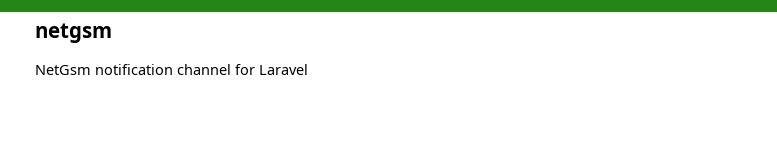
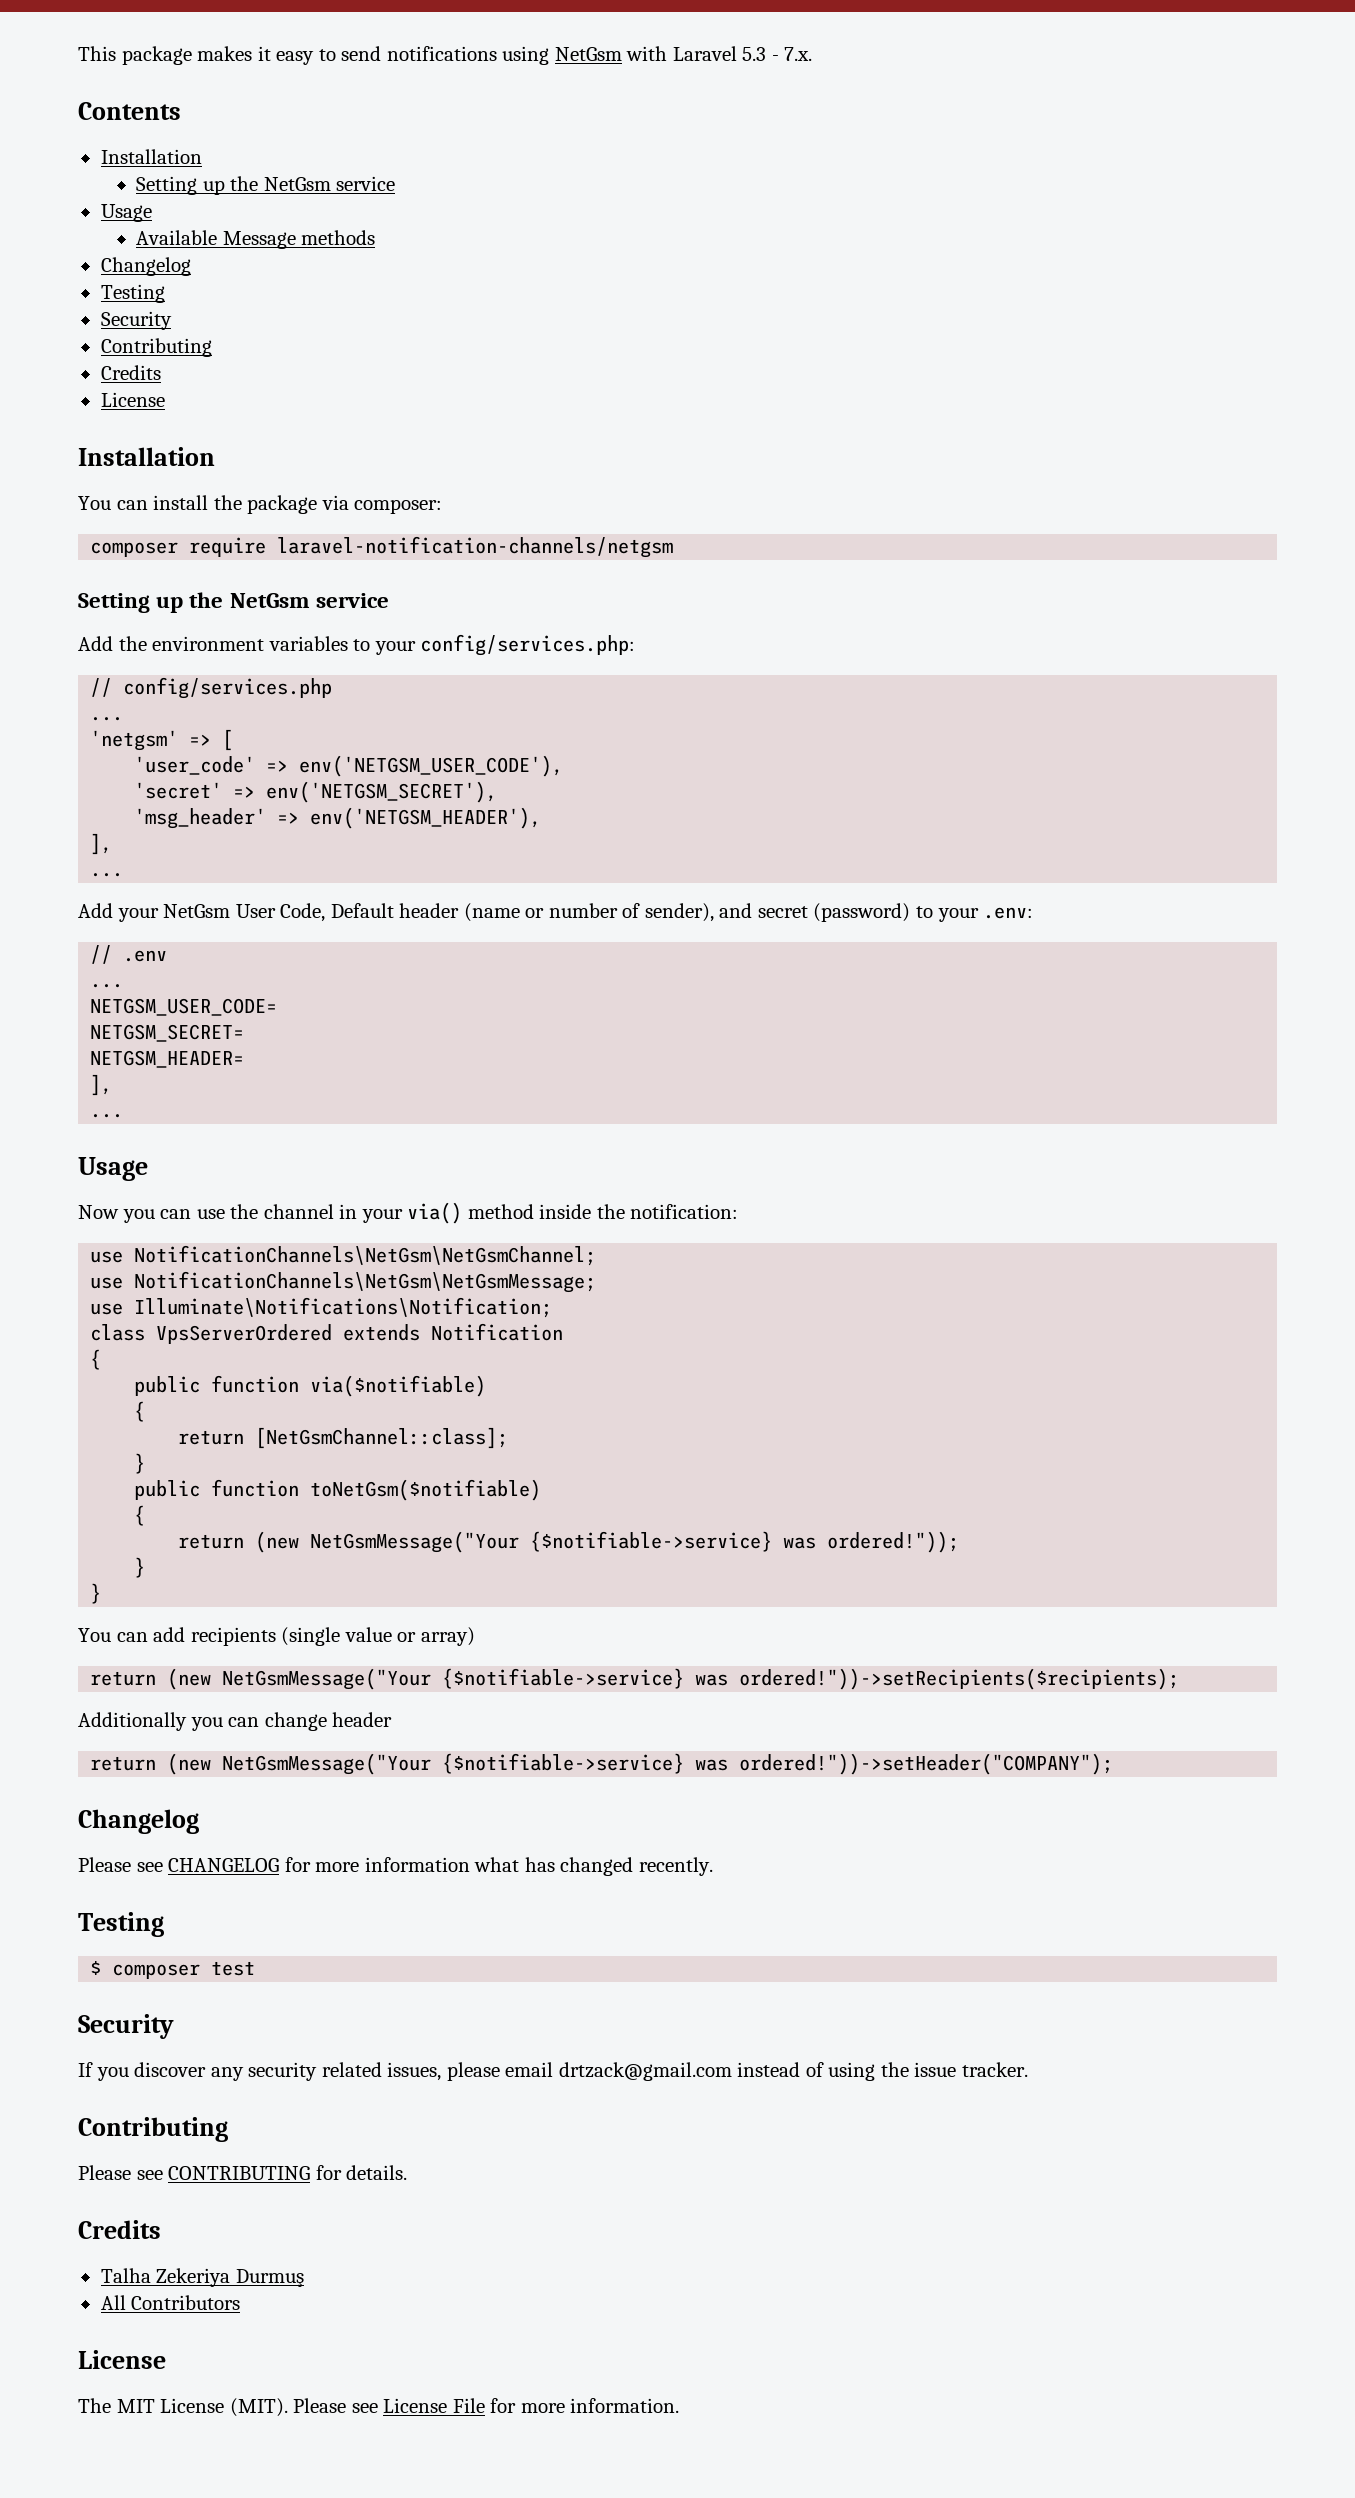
[35,23,112,43] [35,64,308,75] netgsm // NetGsm notification channel for Laravel -> [78,46,813,65] [78,102,181,120] [100,149,202,164] [136,176,396,195] [100,204,152,222] [136,230,376,249] [100,257,191,276] [100,284,165,303] [100,311,172,330] [100,338,212,357] [100,365,161,380] [100,392,165,407] [78,447,215,466] [78,495,443,514] [90,536,674,558] [78,592,389,613] [78,634,636,656] [90,677,333,699] [90,717,124,721] [90,729,234,751] [134,755,564,777] [134,781,498,803] [134,807,542,829] [90,833,113,855] [90,873,124,877] [78,903,1034,922] [90,945,168,964] [90,984,124,988] [90,998,278,1016] [90,1024,245,1042] [90,1050,245,1068] [90,1074,113,1096] [90,1114,124,1118] [78,1157,148,1181] [78,1202,739,1224] [90,1245,597,1266] [90,1271,597,1293] [90,1297,553,1318] [90,1323,564,1344] [90,1349,102,1370] [134,1375,487,1397] [134,1401,146,1422] [178,1427,509,1449] [134,1453,146,1474] [134,1479,542,1501] [134,1505,146,1526] [178,1531,960,1553] [134,1557,146,1578] [90,1583,102,1604] [78,1627,475,1646] [90,1668,1180,1690] [78,1712,393,1731] [90,1753,1114,1775] [78,1809,199,1834] [78,1857,713,1876] [78,1912,164,1937] [90,1961,256,1979] [78,2014,174,2039] [78,2062,1029,2081] [78,2117,228,2142] [78,2165,408,2180] [78,2220,161,2239] [100,2268,304,2287] [100,2295,241,2310] [78,2350,166,2369] [78,2398,680,2417] This package makes it easy to send notifications using NetGsm with Laravel 5.3 - 7.x. // Contents // Installation // Setting up the NetGsm service // Usage // Available Message methods // Changelog // Testing // Security // Contributing // Credits // License // Installation // You can install the package via composer: // composer require laravel-notification-channels/netgsm // Setting up the NetGsm service // Add the environment variables to your config/services.php: // // config/services.php // ... // 'netgsm' => [ // 'user_code' => env('NETGSM_USER_CODE'), // 'secret' => env('NETGSM_SECRET'), // 'msg_header' => env('NETGSM_HEADER'), // ], // ... // Add your NetGsm User Code, Default header (name or number of sender), and secret (password) to your .env: // // .env // ... // NETGSM_USER_CODE= // NETGSM_SECRET= // NETGSM_HEADER= // ], // ... // Usage // Now you can use the channel in your via() method inside the notification: // use NotificationChannels\NetGsm\NetGsmChannel; // use NotificationChannels\NetGsm\NetGsmMessage; // use Illuminate\Notifications\Notification; // class VpsServerOrdered extends Notification // { // public function via($notifiable) // { // return [NetGsmChannel::class]; // } // public function toNetGsm($notifiable) // { // return (new NetGsmMessage("Your {$notifiable->service} was ordered!")); // } // } // You can add recipients (single value or array) // return (new NetGsmMessage("Your {$notifiable->service} was ordered!"))->setRecipients($recipients); // Additionally you can change header // return (new NetGsmMessage("Your {$notifiable->service} was ordered!"))->setHeader("COMPANY"); // Changelog // Please see CHANGELOG for more information what has changed recently. // Testing // $ composer test // Security // If you discover any security related issues, please email drtzack@gmail.com instead of using the issue tracker. // Contributing // Please see CONTRIBUTING for details. // Credits // Talha Zekeriya Durmuş // All Contributors // License // The MIT License (MIT). Please see License File for more information.

